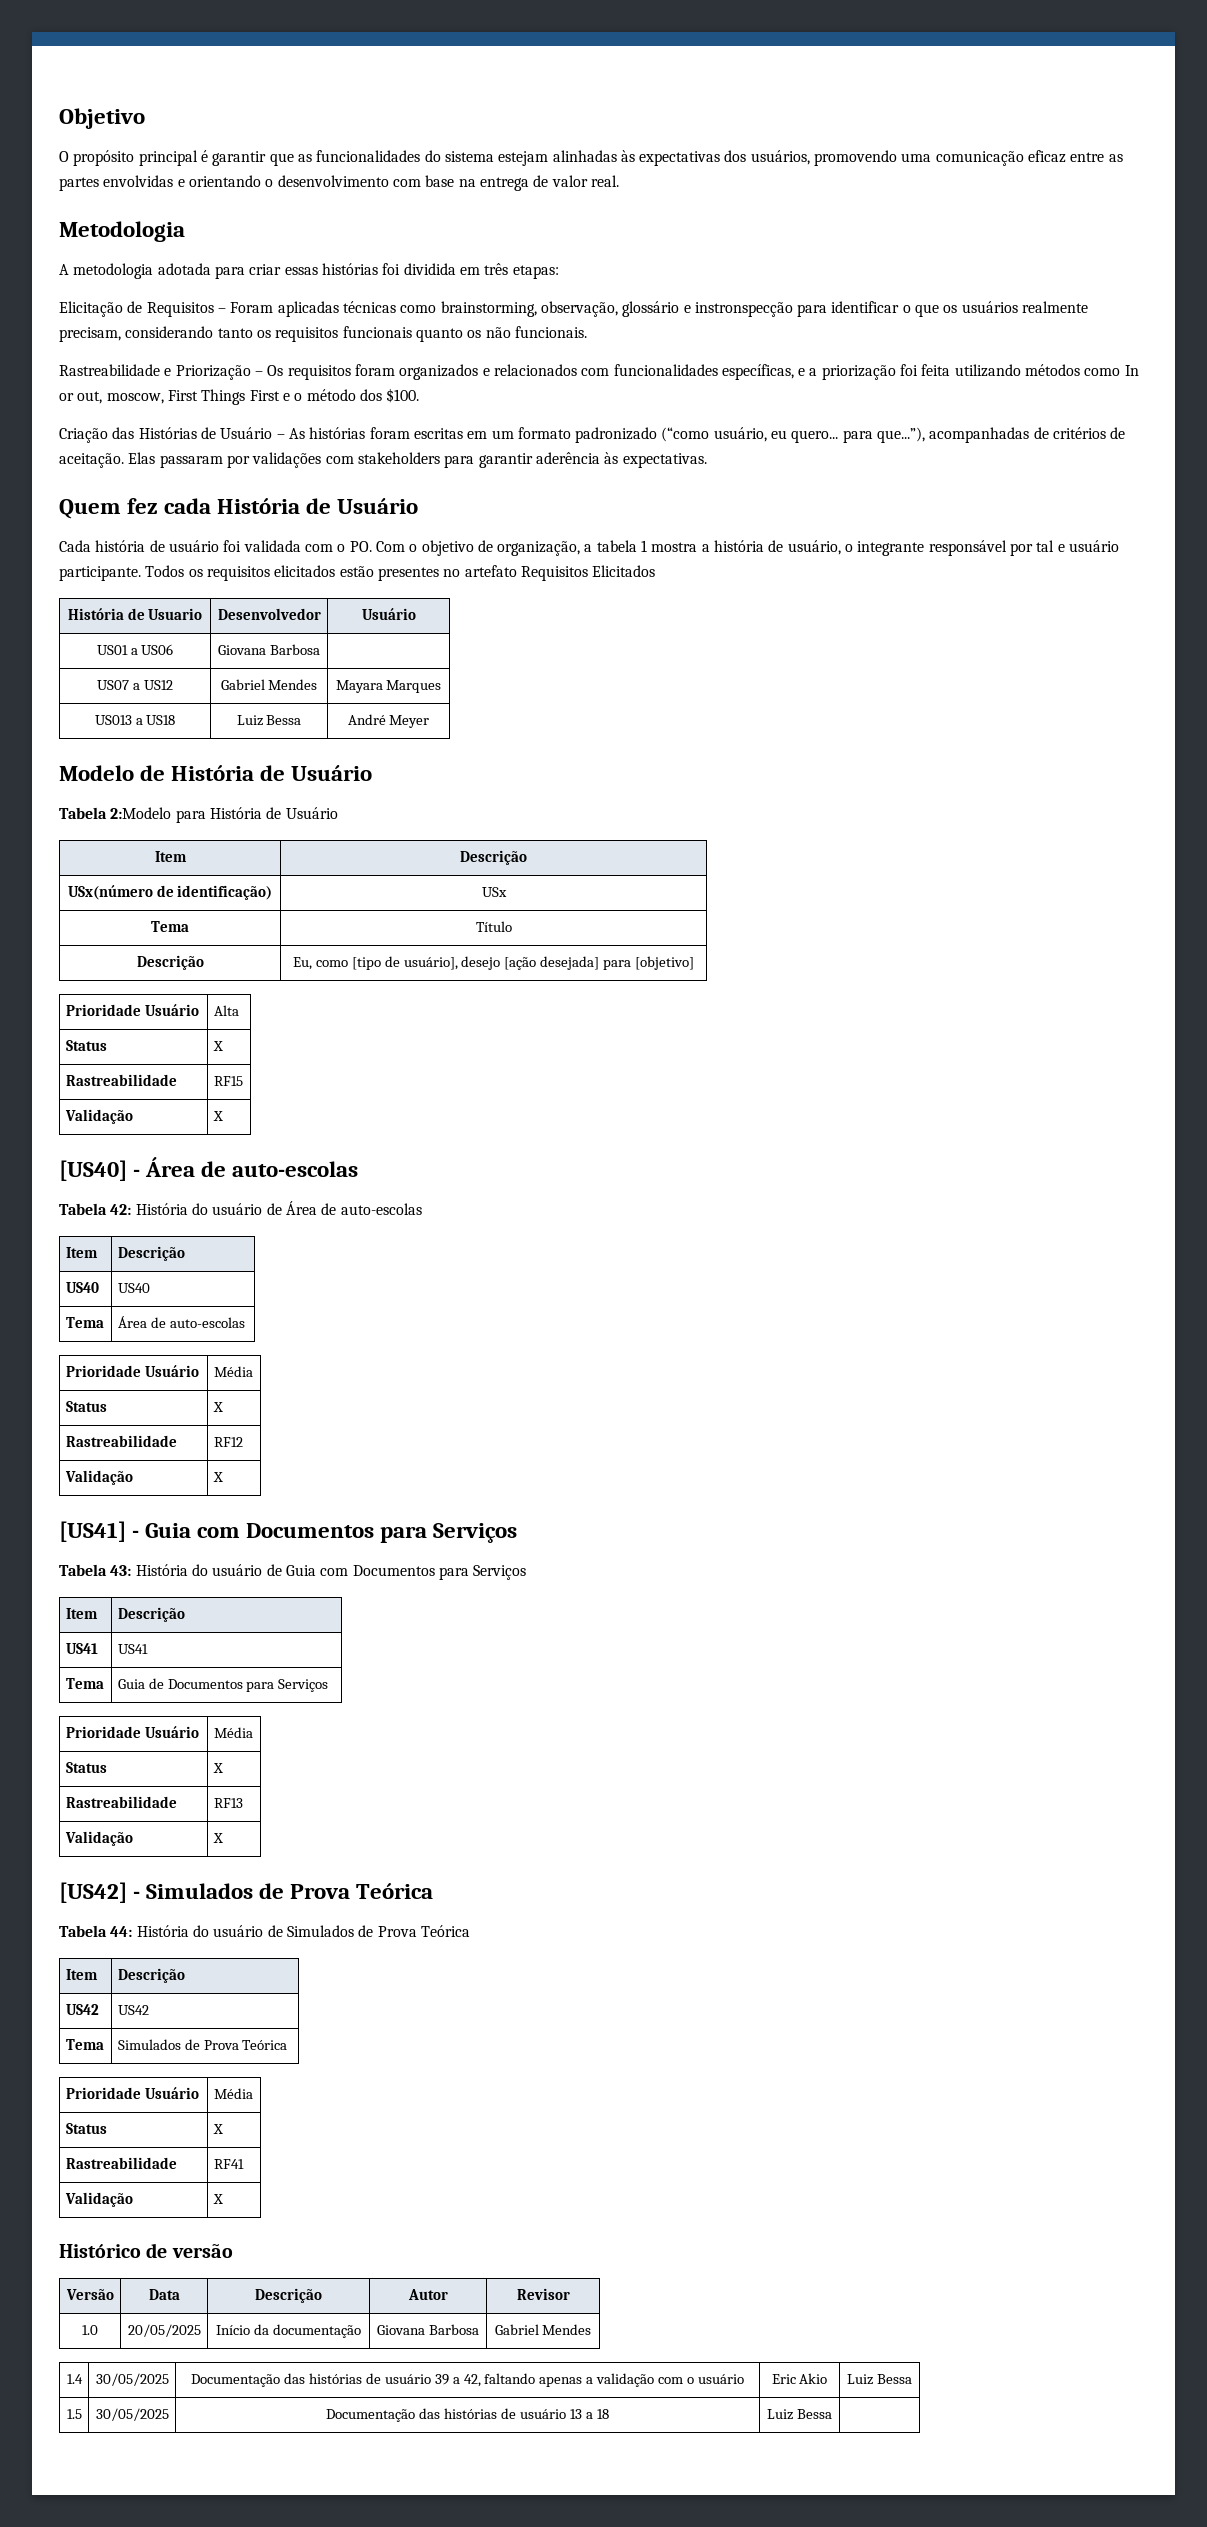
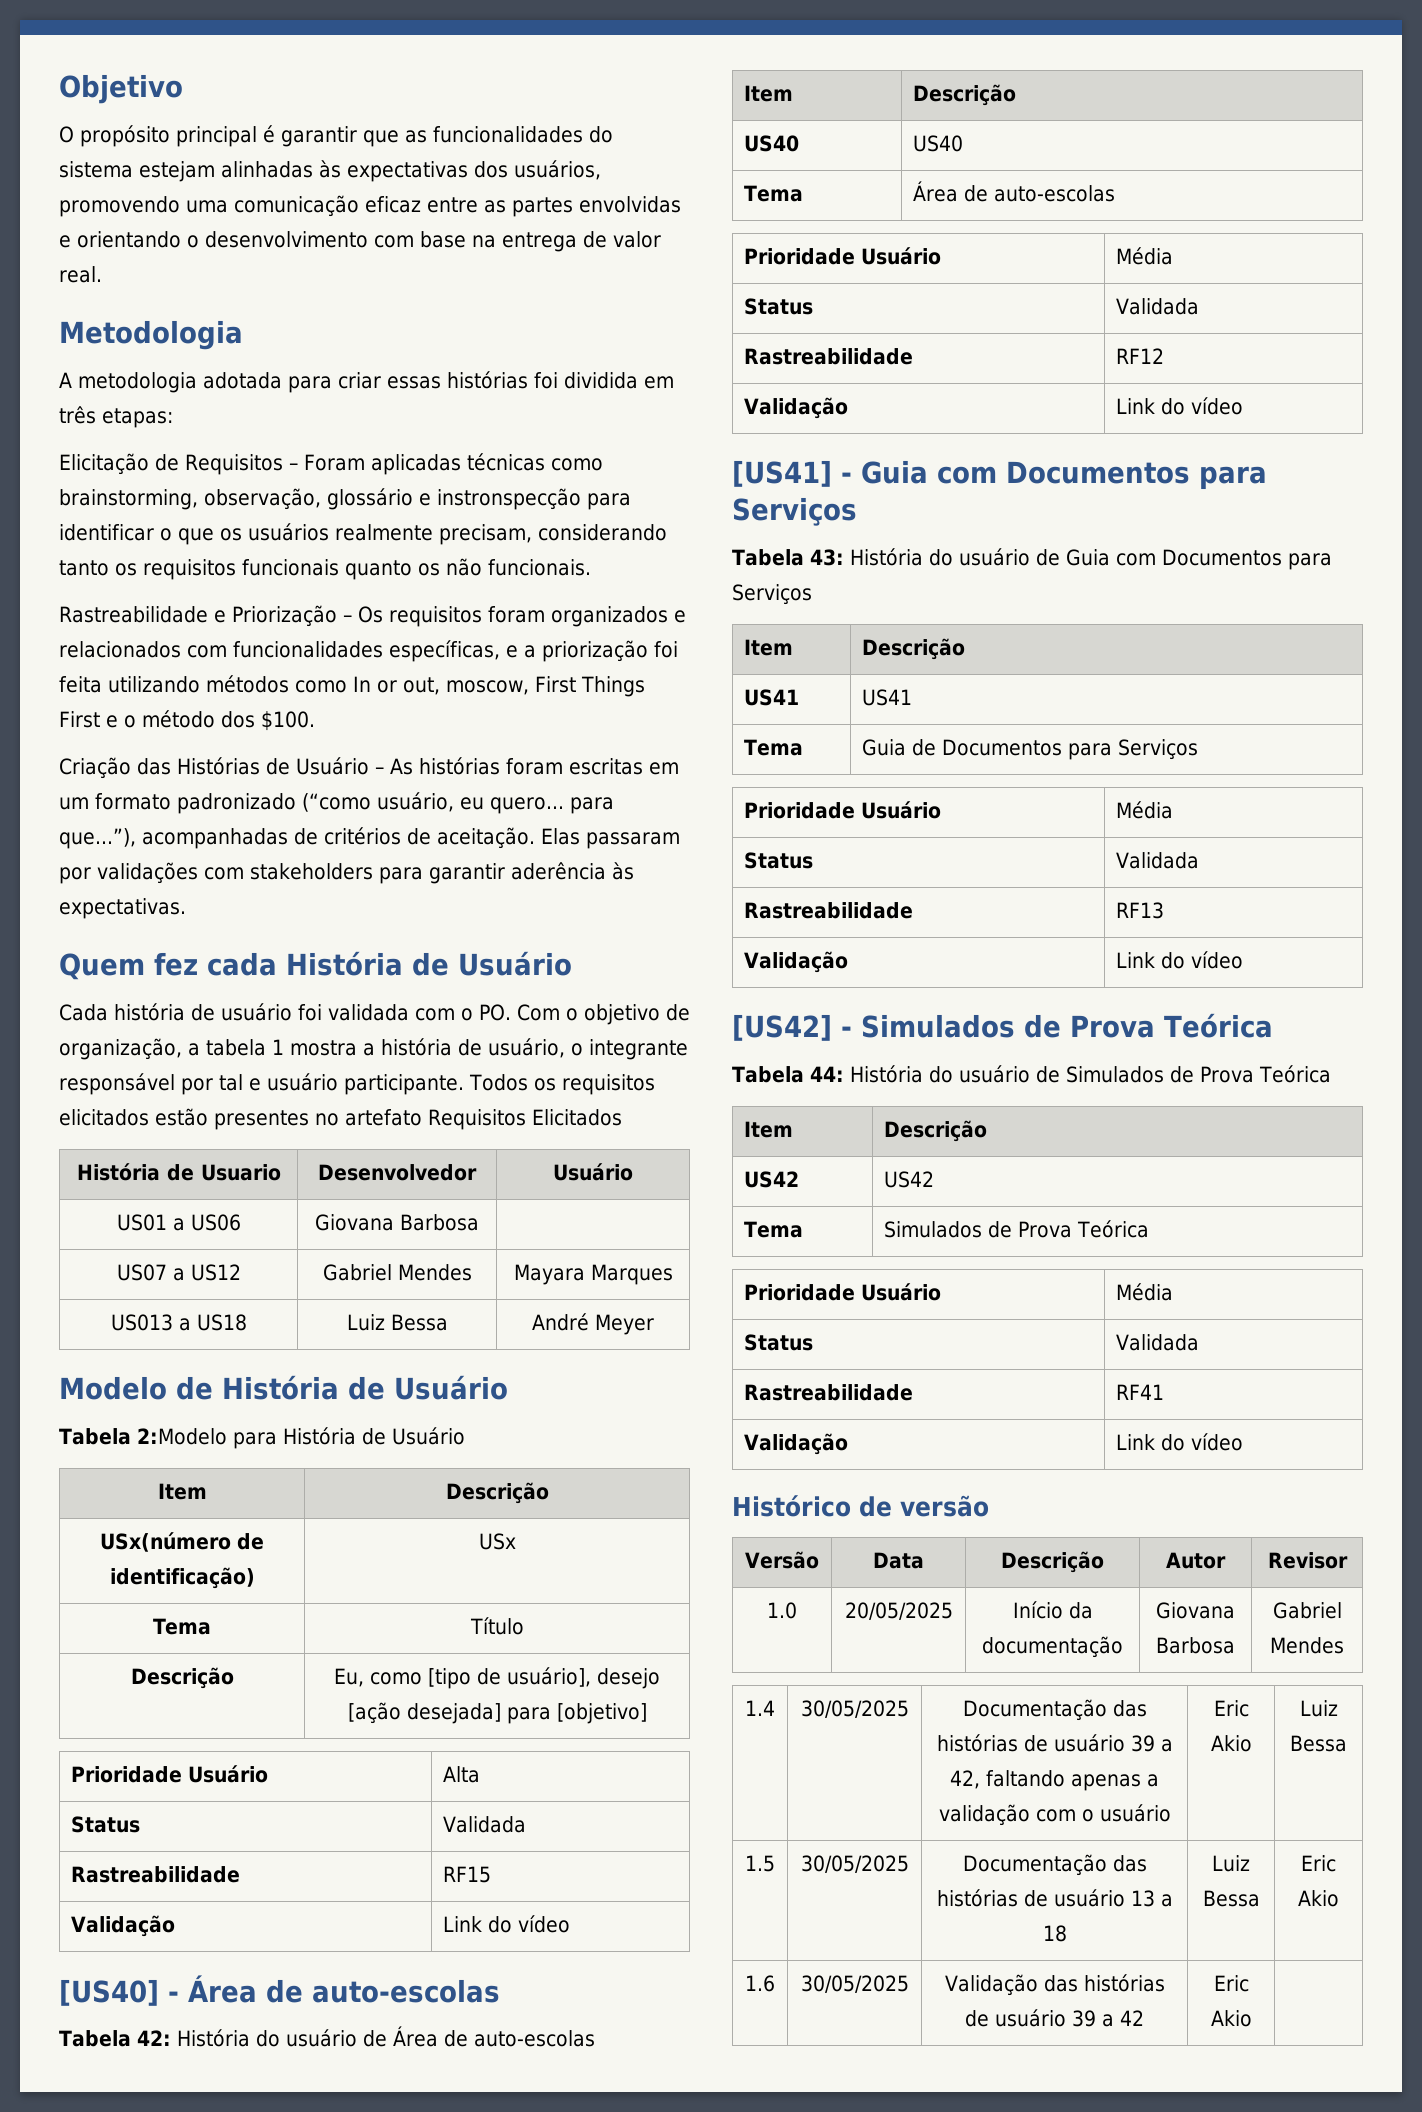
[212,1041,223,1051] X -> [443,1816,527,1833] Validada
[212,1111,223,1121] X -> [443,1915,571,1933] Link do vídeo
[212,1402,223,1412] X -> [1116,298,1200,315] Validada
[212,1472,223,1482] X -> [1116,397,1244,415] Link do vídeo
[212,1763,223,1773] X -> [1116,852,1200,869] Validada
[212,1833,223,1843] X -> [1116,951,1244,969] Link do vídeo
[212,2124,223,2134] X -> [1116,1334,1200,1351] Validada
[212,2194,223,2204] X -> [1116,1433,1244,1451] Link do vídeo
(832, 2414) none -> [1301,1855,1336,1872] [1298,1890,1339,1907] [745,1975,775,1992] [800,1975,909,1993] [944,1974,1165,1996] [965,2009,1144,2027] [1213,1975,1249,1992] [1210,2010,1252,2027] | Eric Akio // 1.6 | 30/05/2025 | Validação das histórias de usuário 39 a 42 | Eric Akio

